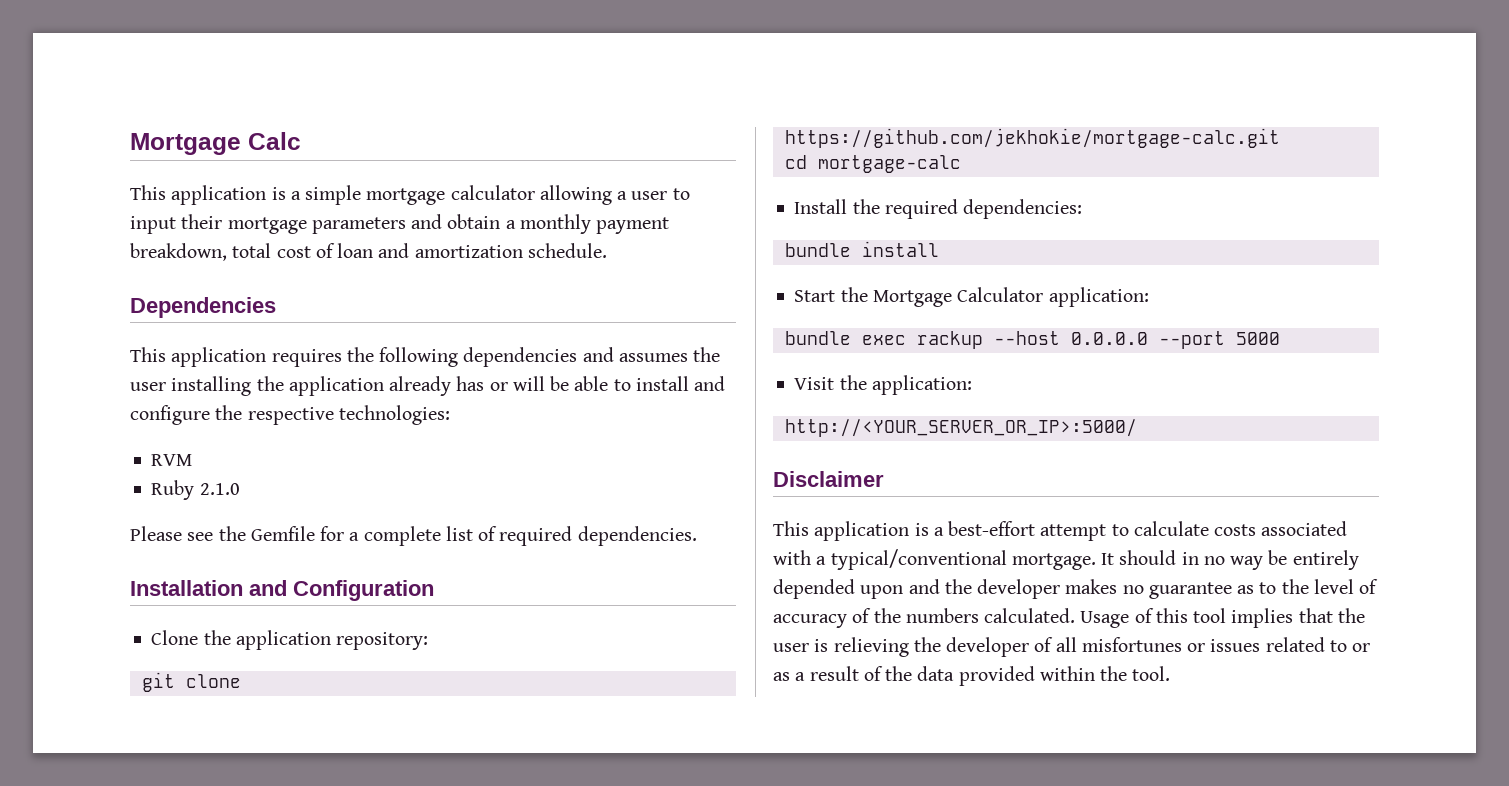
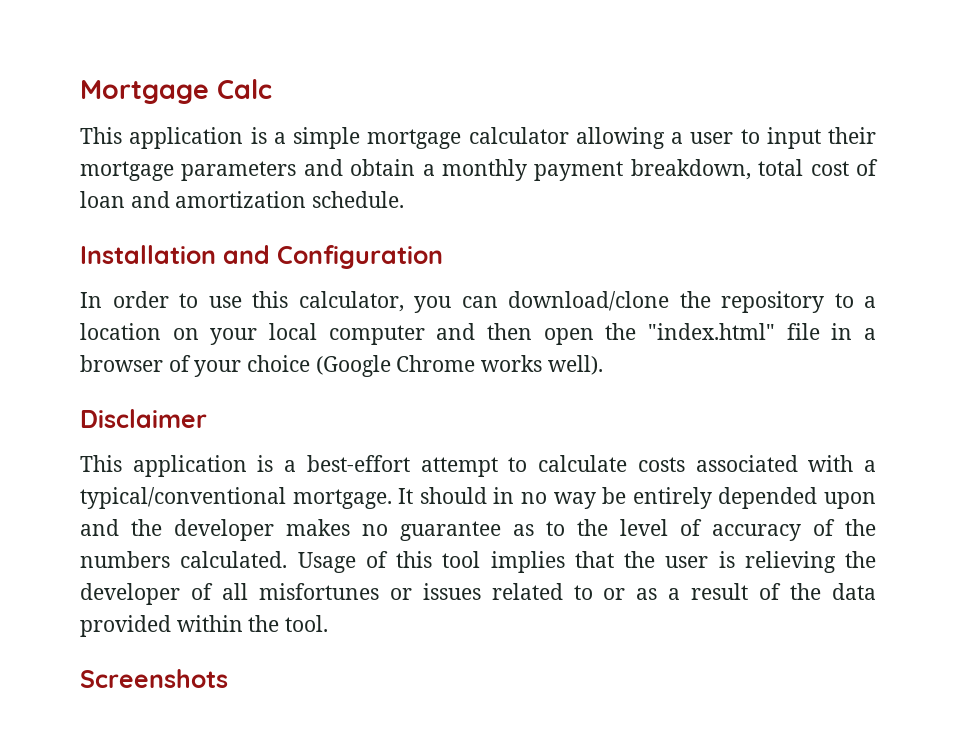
[130,297,276,318] [130,347,721,367] [130,376,726,396] [130,405,450,425] [151,454,193,466] [151,480,240,500] [130,526,697,546] [130,580,434,601] [151,630,429,650] [141,672,241,692] [784,128,1280,148] [784,155,961,173] [794,199,1083,219] [784,241,939,257] [794,287,1149,307] [784,331,1280,349] [794,375,972,395] [784,419,1137,437] Dependencies // This application requires the following dependencies and assumes the user installing the application already has or will be able to install and configure the respective technologies: // RVM // Ruby 2.1.0 // Please see the Gemfile for a complete list of required dependencies. // Installation and Configuration // Clone the application repository: // git clone https://github.com/jekhokie/mortgage-calc.git // cd mortgage-calc // Install the required dependencies: // bundle install // Start the Mortgage Calculator application: // bundle exec rackup --host 0.0.0.0 --port 5000 // Visit the application: // http://<YOUR_SERVER_OR_IP>:5000/ -> [80,245,443,269] [80,291,876,313] [80,323,876,345] [80,355,603,377] Installation and Configuration // In order to use this calculator, you can download/clone the repository to a location on your local computer and then open the "index.html" file in a browser of your choice (Google Chrome works well).
(1171, 673) none -> [80,669,228,688] // Screenshots

